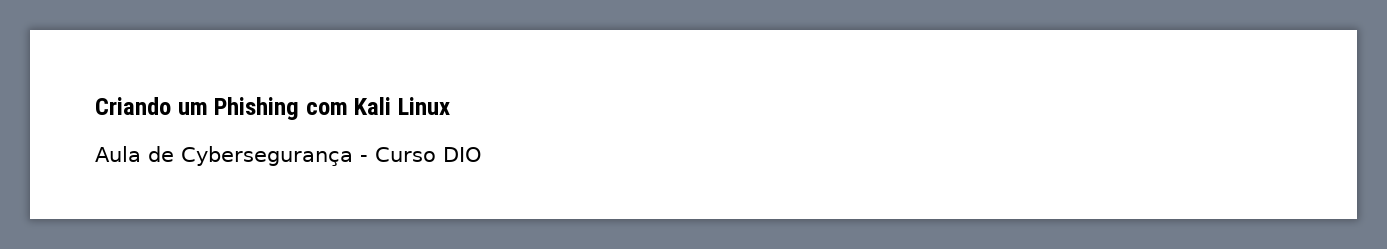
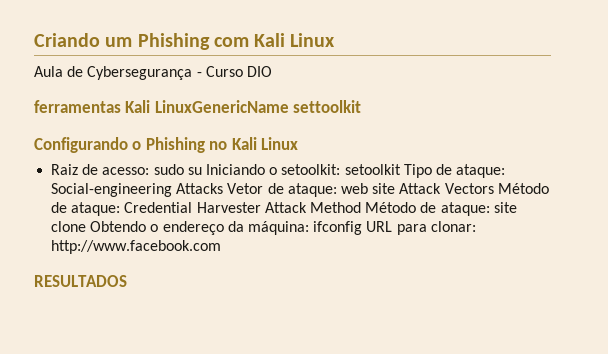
(482, 154) none -> [34,100,362,113] [34,137,299,153] [51,164,506,178] [51,183,549,197] [51,202,517,216] [51,221,476,235] [51,240,222,254] [34,275,127,287] // ferramentas Kali LinuxGenericName settoolkit // Configurando o Phishing no Kali Linux // Raiz de acesso: sudo su Iniciando o setoolkit: setoolkit Tipo de ataque: Social-engineering Attacks Vetor de ataque: web site Attack Vectors Método de ataque: Credential Harvester Attack Method Método de ataque: site clone Obtendo o endereço da máquina: ifconfig URL para clonar: http://www.facebook.com // RESULTADOS

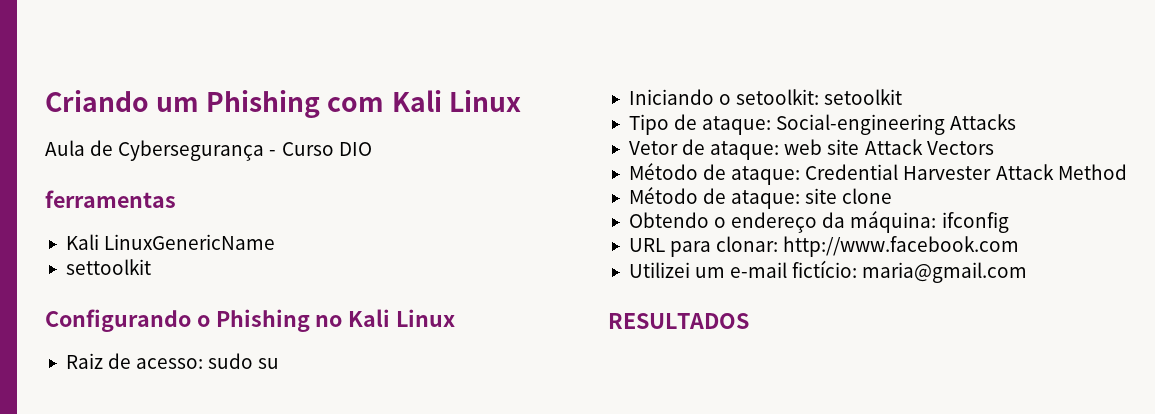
(121, 106) none -> (176, 199) //
(289, 106) none -> (276, 242) //
(202, 171) none -> (280, 363) //
(401, 169) none -> (903, 97) //
(224, 188) none -> (1017, 122) //
(494, 188) none -> (994, 148) //
(361, 207) none -> (1127, 172) //
(87, 226) none -> (893, 196) //
(363, 228) none -> (1009, 222) //
(222, 247) none -> [628,260,1028,283] // Utilizei um e-mail fictício: maria@gmail.com

